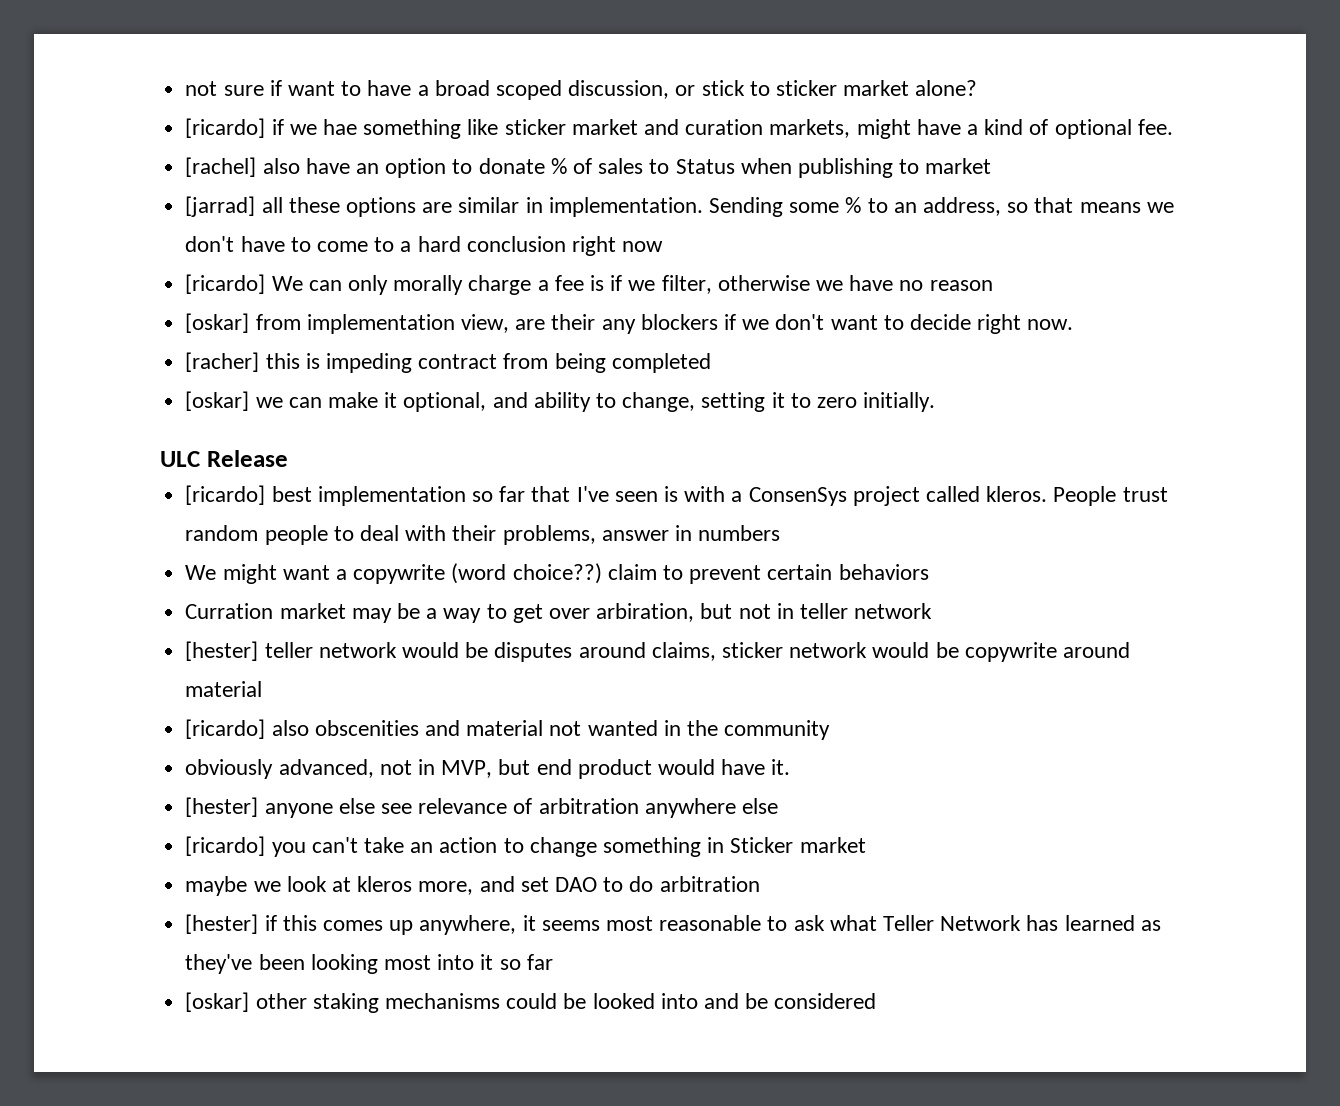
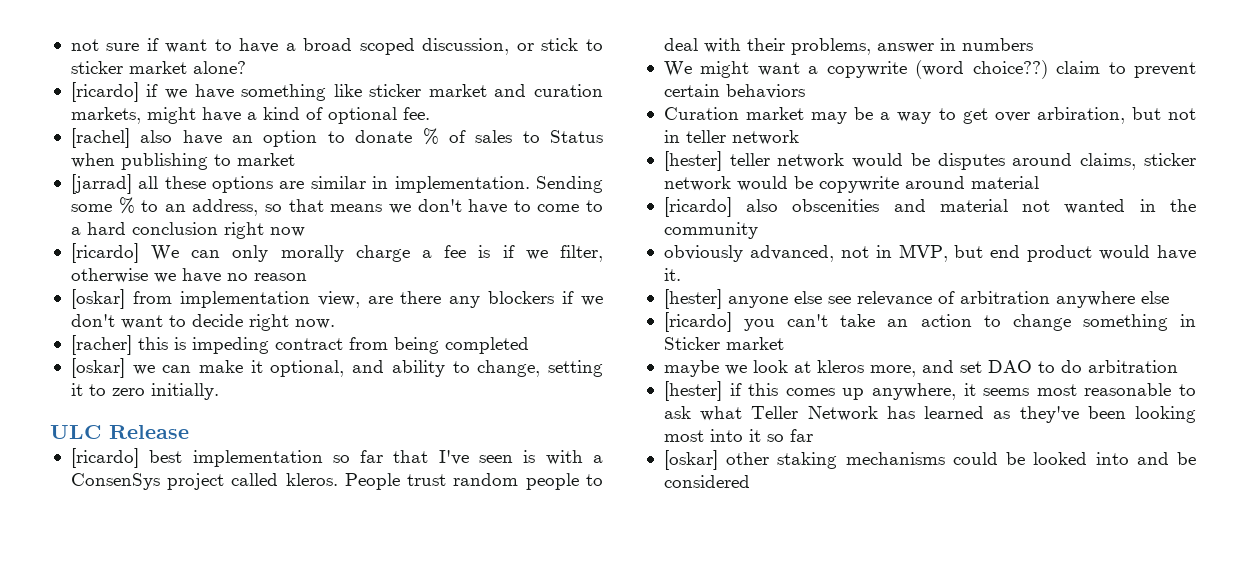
[322,119,357,135] hae -> [194,84,234,99] have
[551,314,596,330] their -> [400,291,442,304] there
[185,603,274,619] Curration -> [663,107,739,120] Curation

